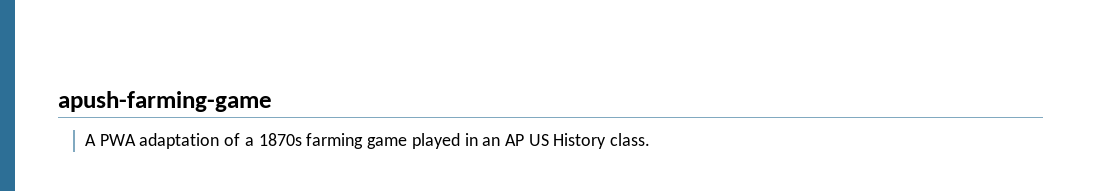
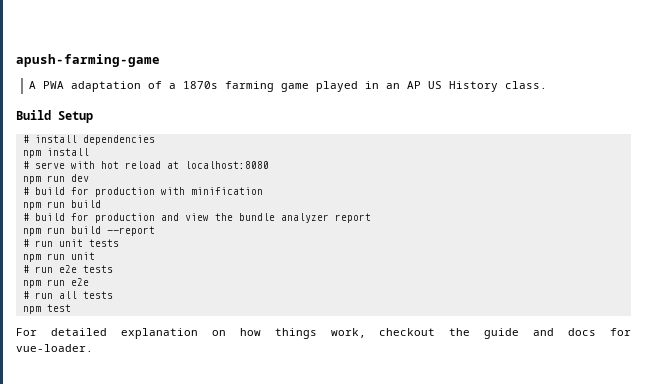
(651, 139) none -> [16,110,93,123] [22,135,155,145] [22,148,89,158] [22,161,269,169] [22,174,89,184] [22,187,263,197] [22,200,101,210] [22,213,371,223] [22,226,155,236] [22,239,119,247] [22,252,95,262] [22,265,113,273] [22,278,89,288] [22,291,113,299] [22,304,71,314] [16,328,631,339] [16,344,93,352] // Build Setup // # install dependencies // npm install // # serve with hot reload at localhost:8080 // npm run dev // # build for production with minification // npm run build // # build for production and view the bundle analyzer report // npm run build --report // # run unit tests // npm run unit // # run e2e tests // npm run e2e // # run all tests // npm test // For detailed explanation on how things work, checkout the guide and docs for vue-loader.

